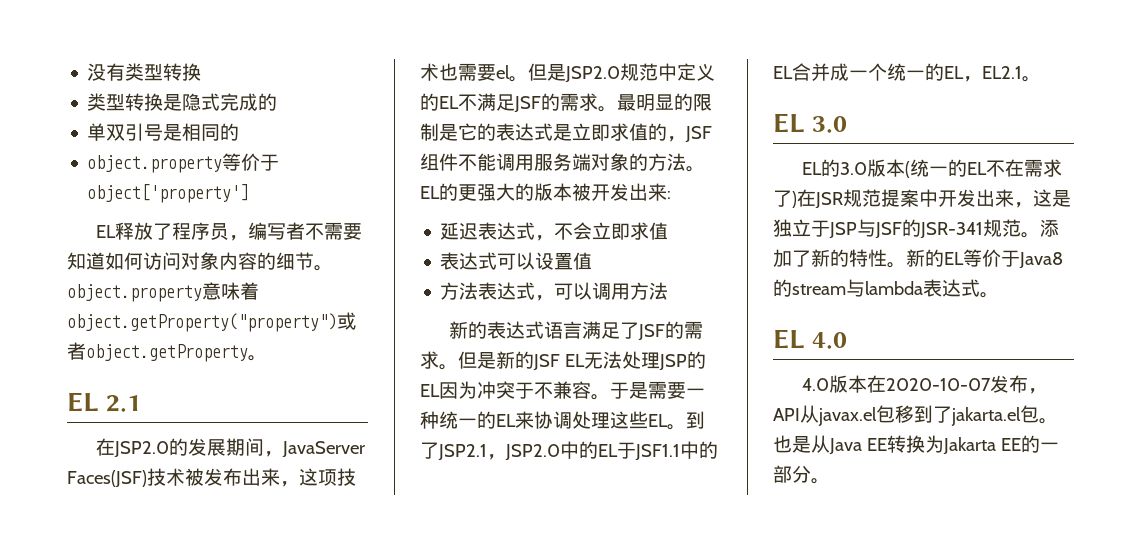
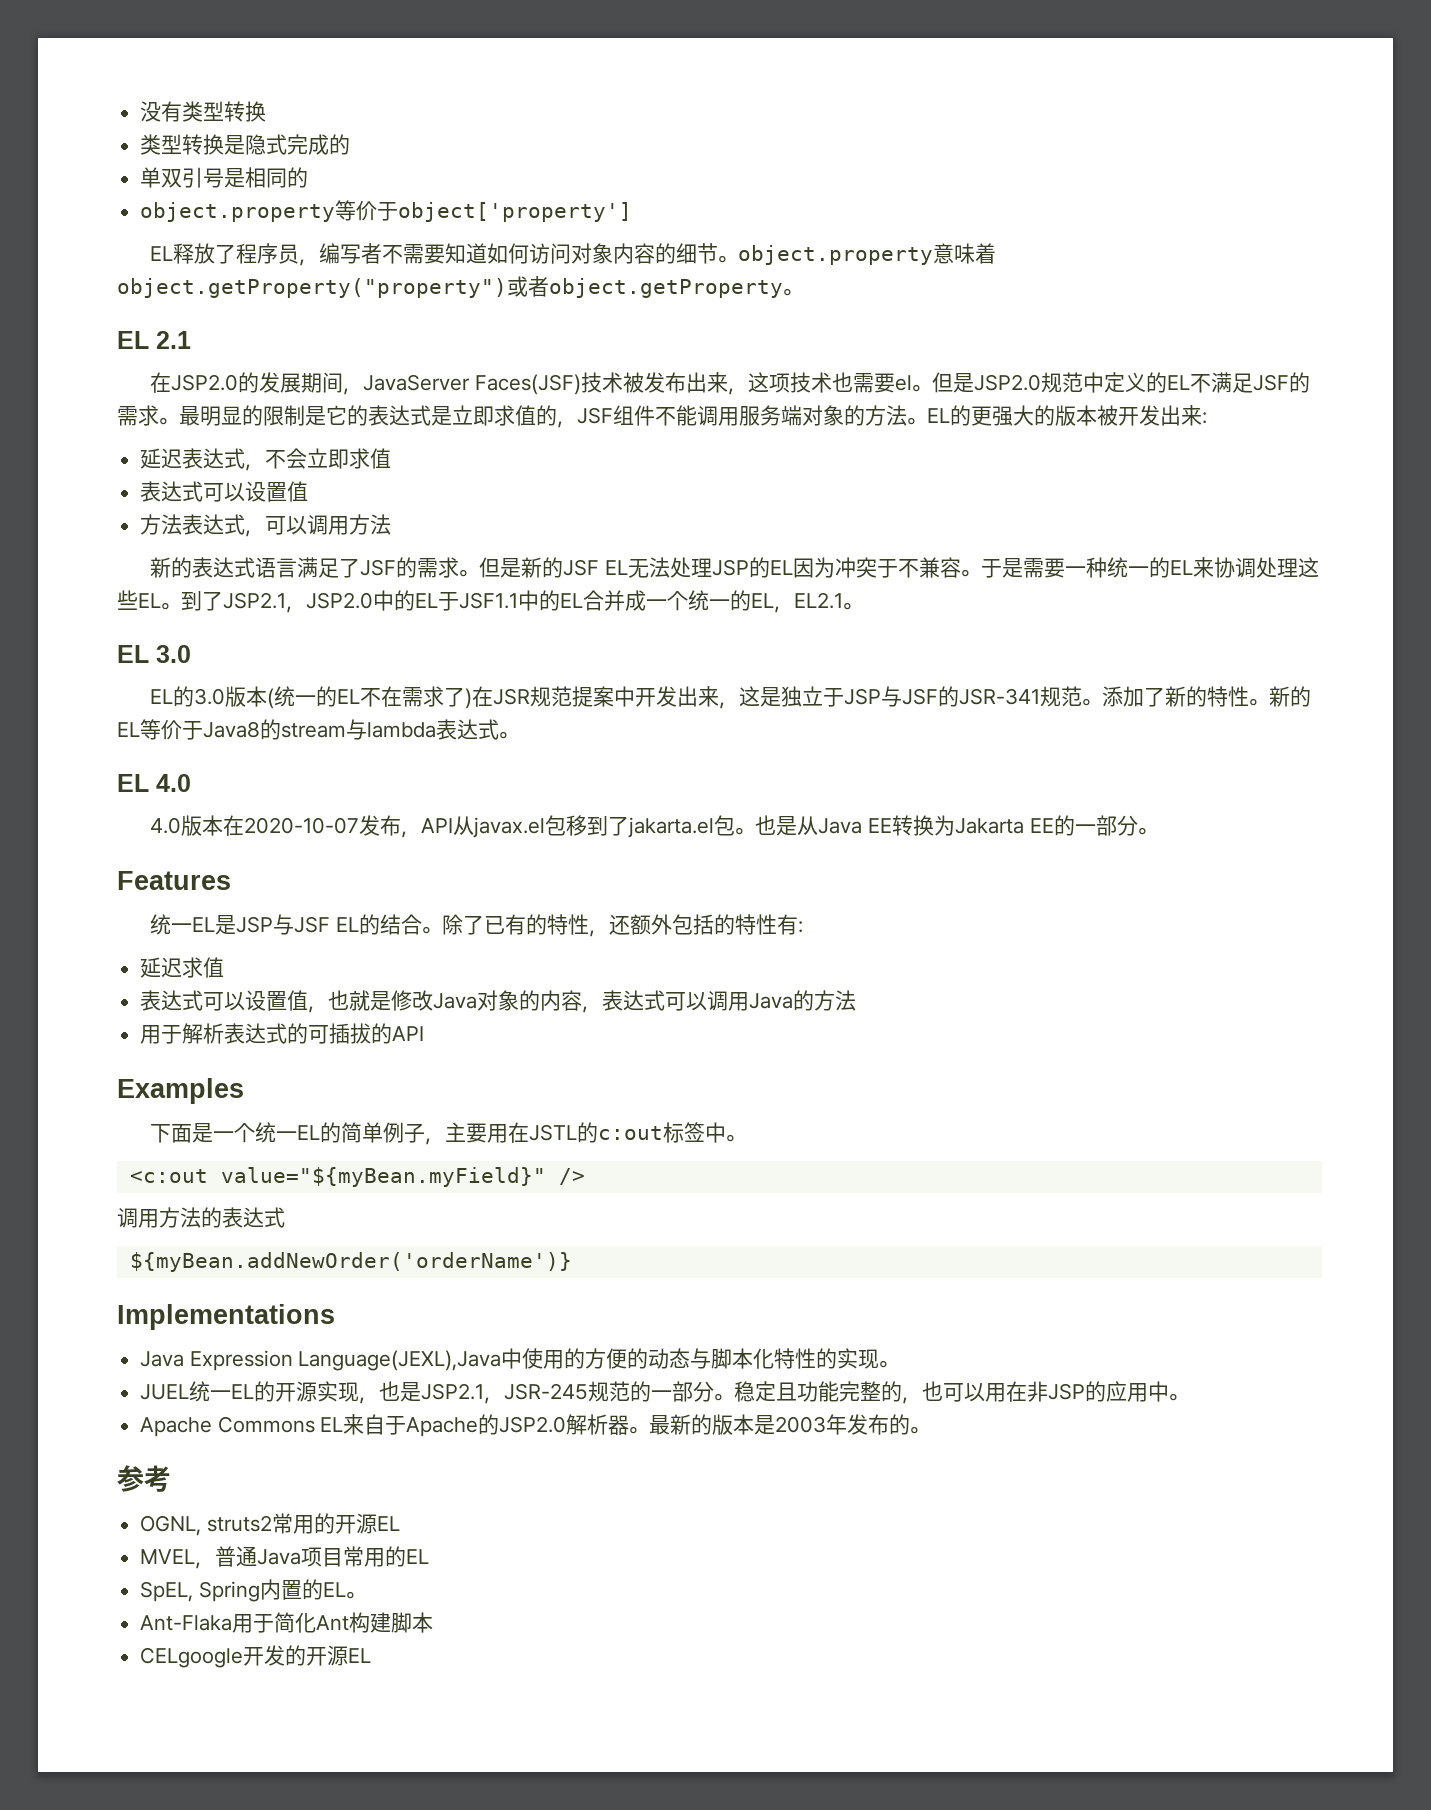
(830, 481) none -> [117,871,231,890] [150,914,803,937] [140,957,225,978] [140,990,857,1013] [140,1023,425,1044] [117,1078,244,1104] [150,1122,747,1145] [129,1167,585,1187] [117,1207,285,1228] [129,1252,572,1272] [117,1304,335,1330] [140,1348,900,1371] [140,1381,1190,1404] [140,1414,931,1437] [117,1465,171,1492] [140,1513,400,1536] [140,1546,430,1569] [140,1579,366,1602] [140,1612,434,1633] [140,1645,372,1668] // Features // 统一EL是JSP与JSF EL的结合。除了已有的特性，还额外包括的特性有: // 延迟求值 // 表达式可以设置值，也就是修改Java对象的内容，表达式可以调用Java的方法 // 用于解析表达式的可插拔的API // Examples // 下面是一个统一EL的简单例子，主要用在JSTL的c:out标签中。 // <c:out value="${myBean.myField}" /> // 调用方法的表达式 // ${myBean.addNewOrder('orderName')} // Implementations // Java Expression Language(JEXL),Java中使用的方便的动态与脚本化特性的实现。 // JUEL统一EL的开源实现，也是JSP2.1，JSR-245规范的一部分。稳定且功能完整的，也可以用在非JSP的应用中。 // Apache Commons EL来自于Apache的JSP2.0解析器。最新的版本是2003年发布的。 // 参考 // OGNL, struts2常用的开源EL // MVEL，普通Java项目常用的EL // SpEL, Spring内置的EL。 // Ant-Flaka用于简化Ant构建脚本 // CELgoogle开发的开源EL

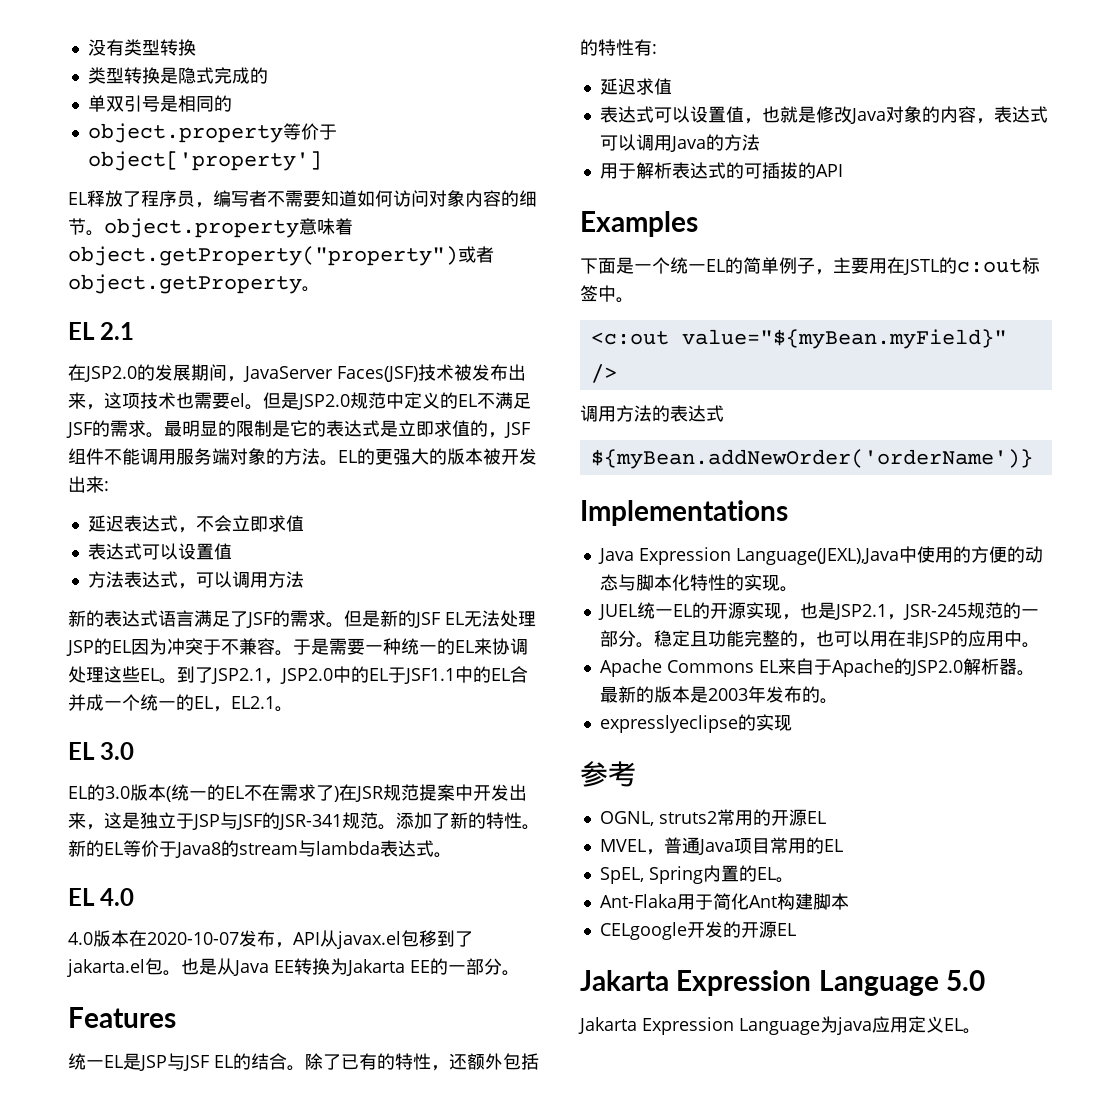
(931, 1430) none -> [599,714,792,733] // expresslyeclipse的实现
(372, 1655) none -> [580,970,986,996] [578,1016,981,1035] // Jakarta Expression Language 5.0 // Jakarta Expression Language为java应用定义EL。

